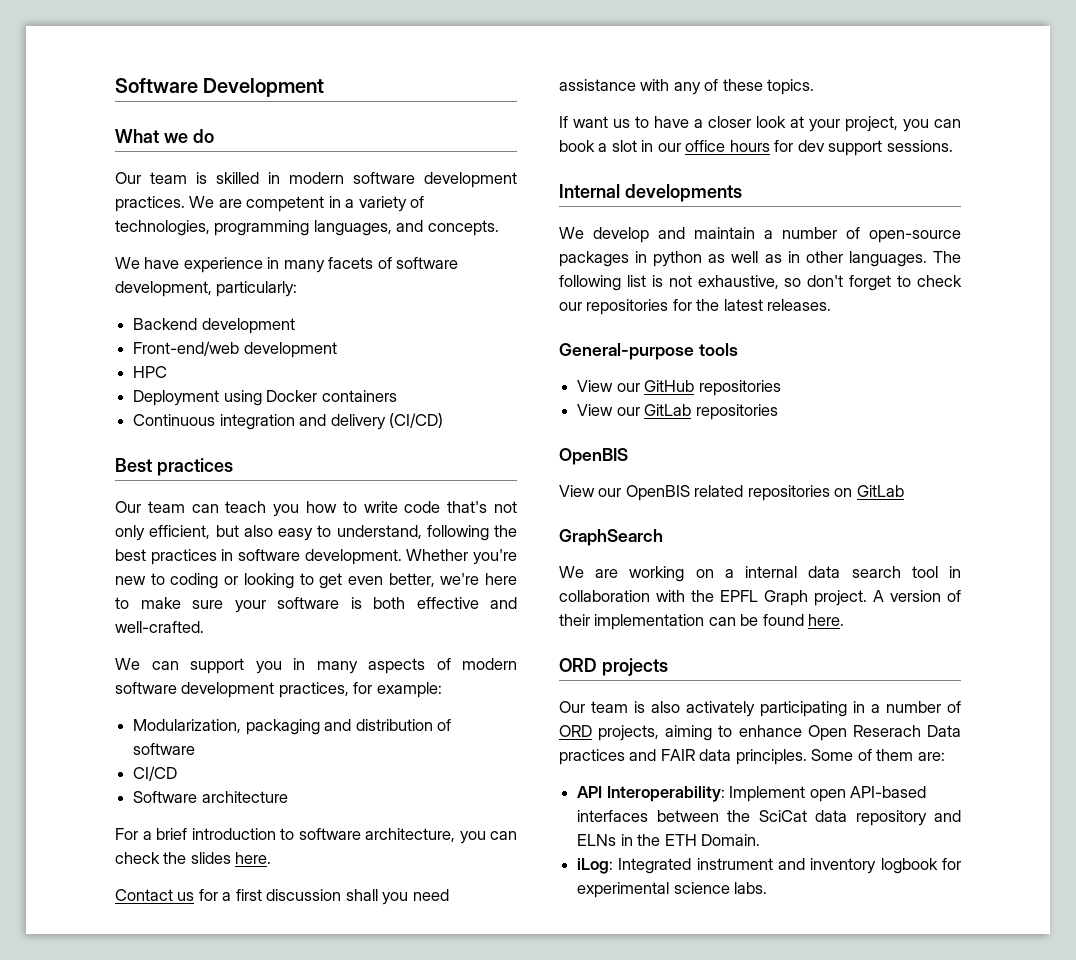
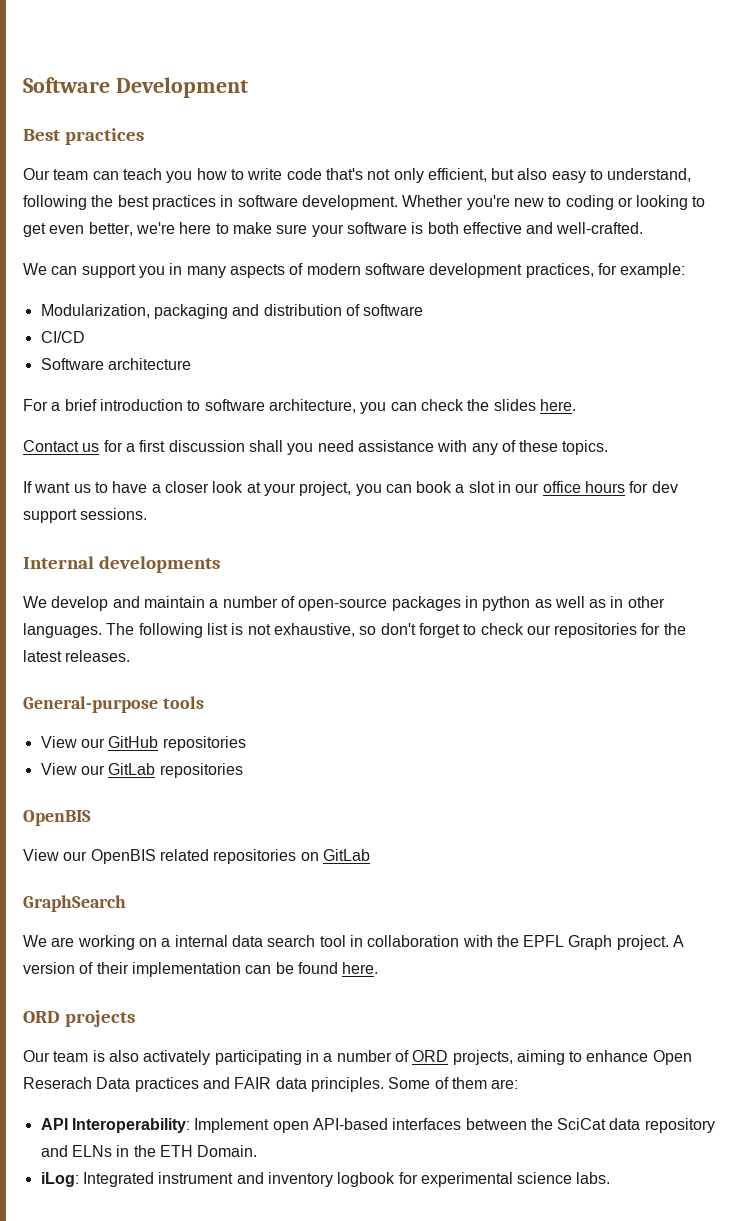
[115,129,214,143] [115,172,517,188] [115,196,425,212] [115,220,499,236] [115,257,459,273] [115,281,298,297] [133,318,295,334] [133,341,337,358] [133,366,168,378] [133,390,397,406] [133,413,443,430] // What we do // Our team is skilled in modern software development practices. We are competent in a variety of technologies, programming languages, and concepts. // We have experience in many facets of software development, particularly: // Backend development // Front-end/web development // HPC // Deployment using Docker containers // Continuous integration and delivery (CI/CD) -> (248, 87) none

